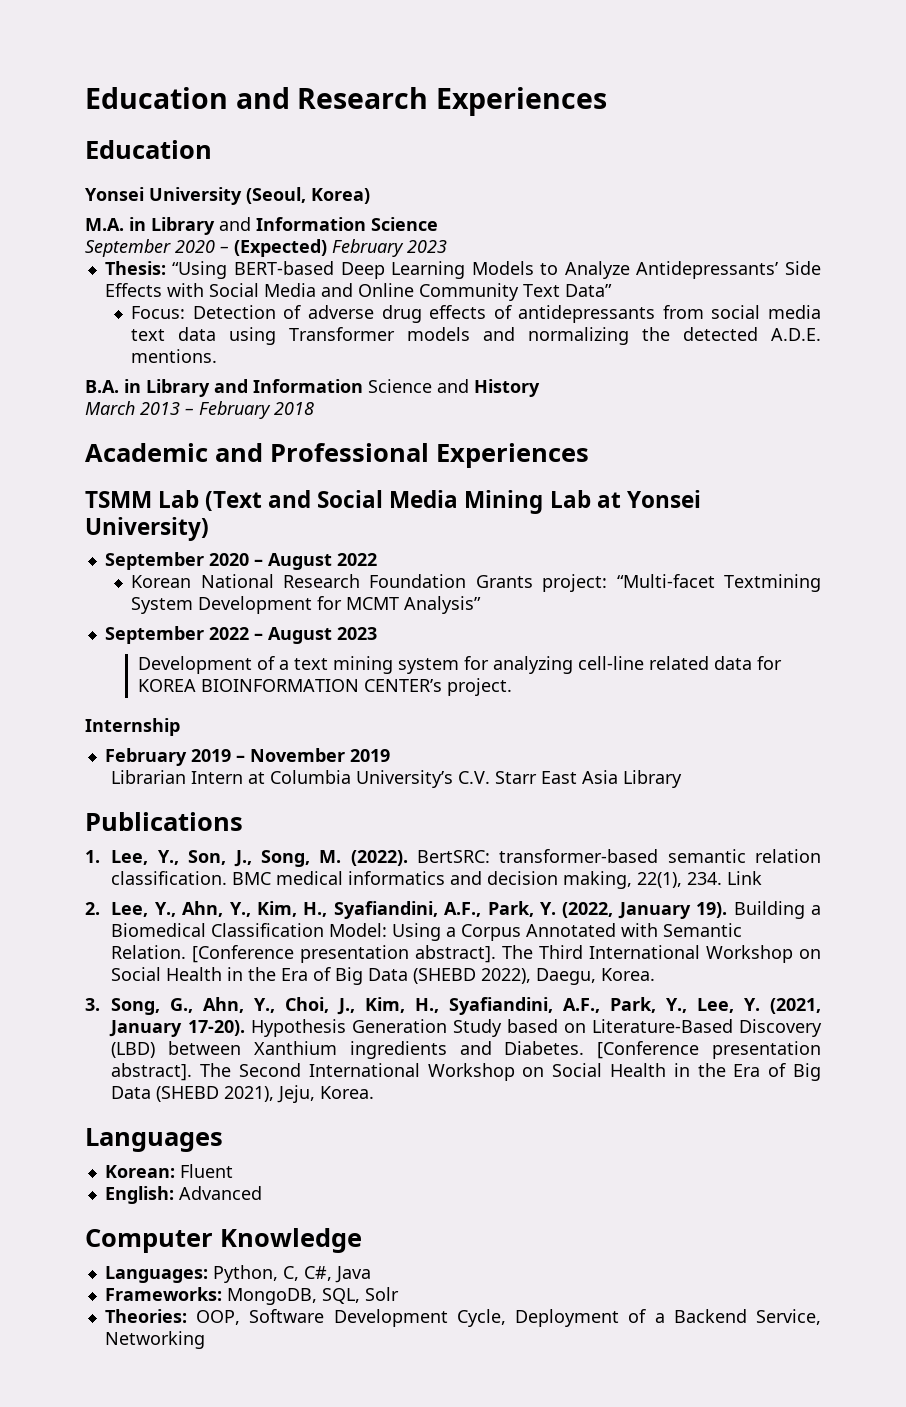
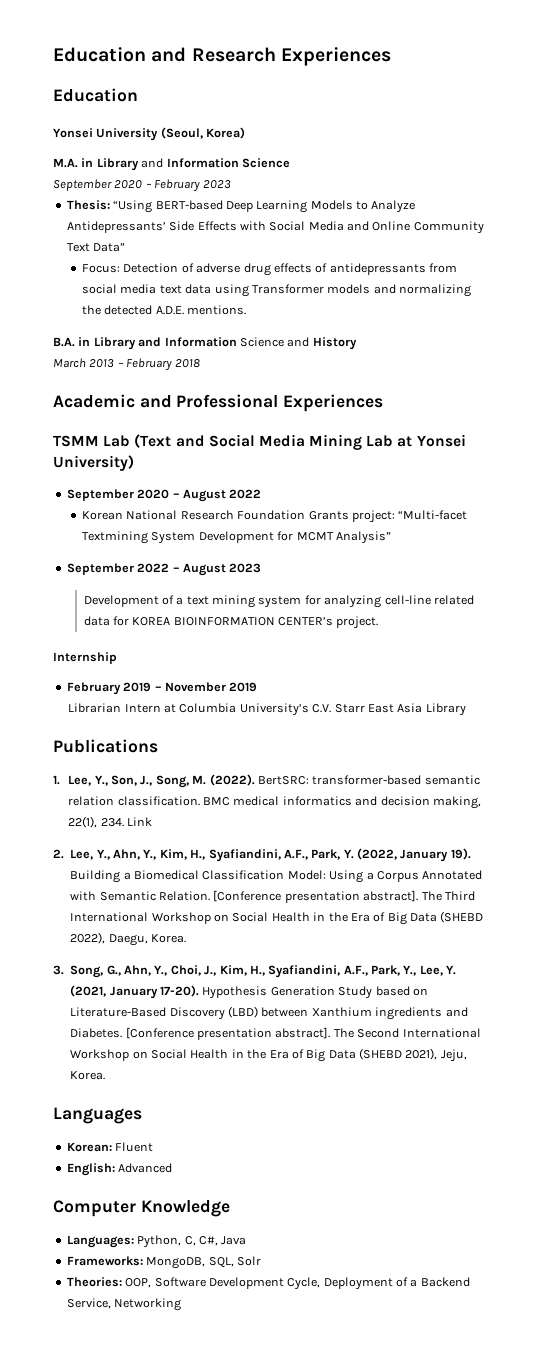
[234,239,327,257] (Expected) -> (152, 185) none

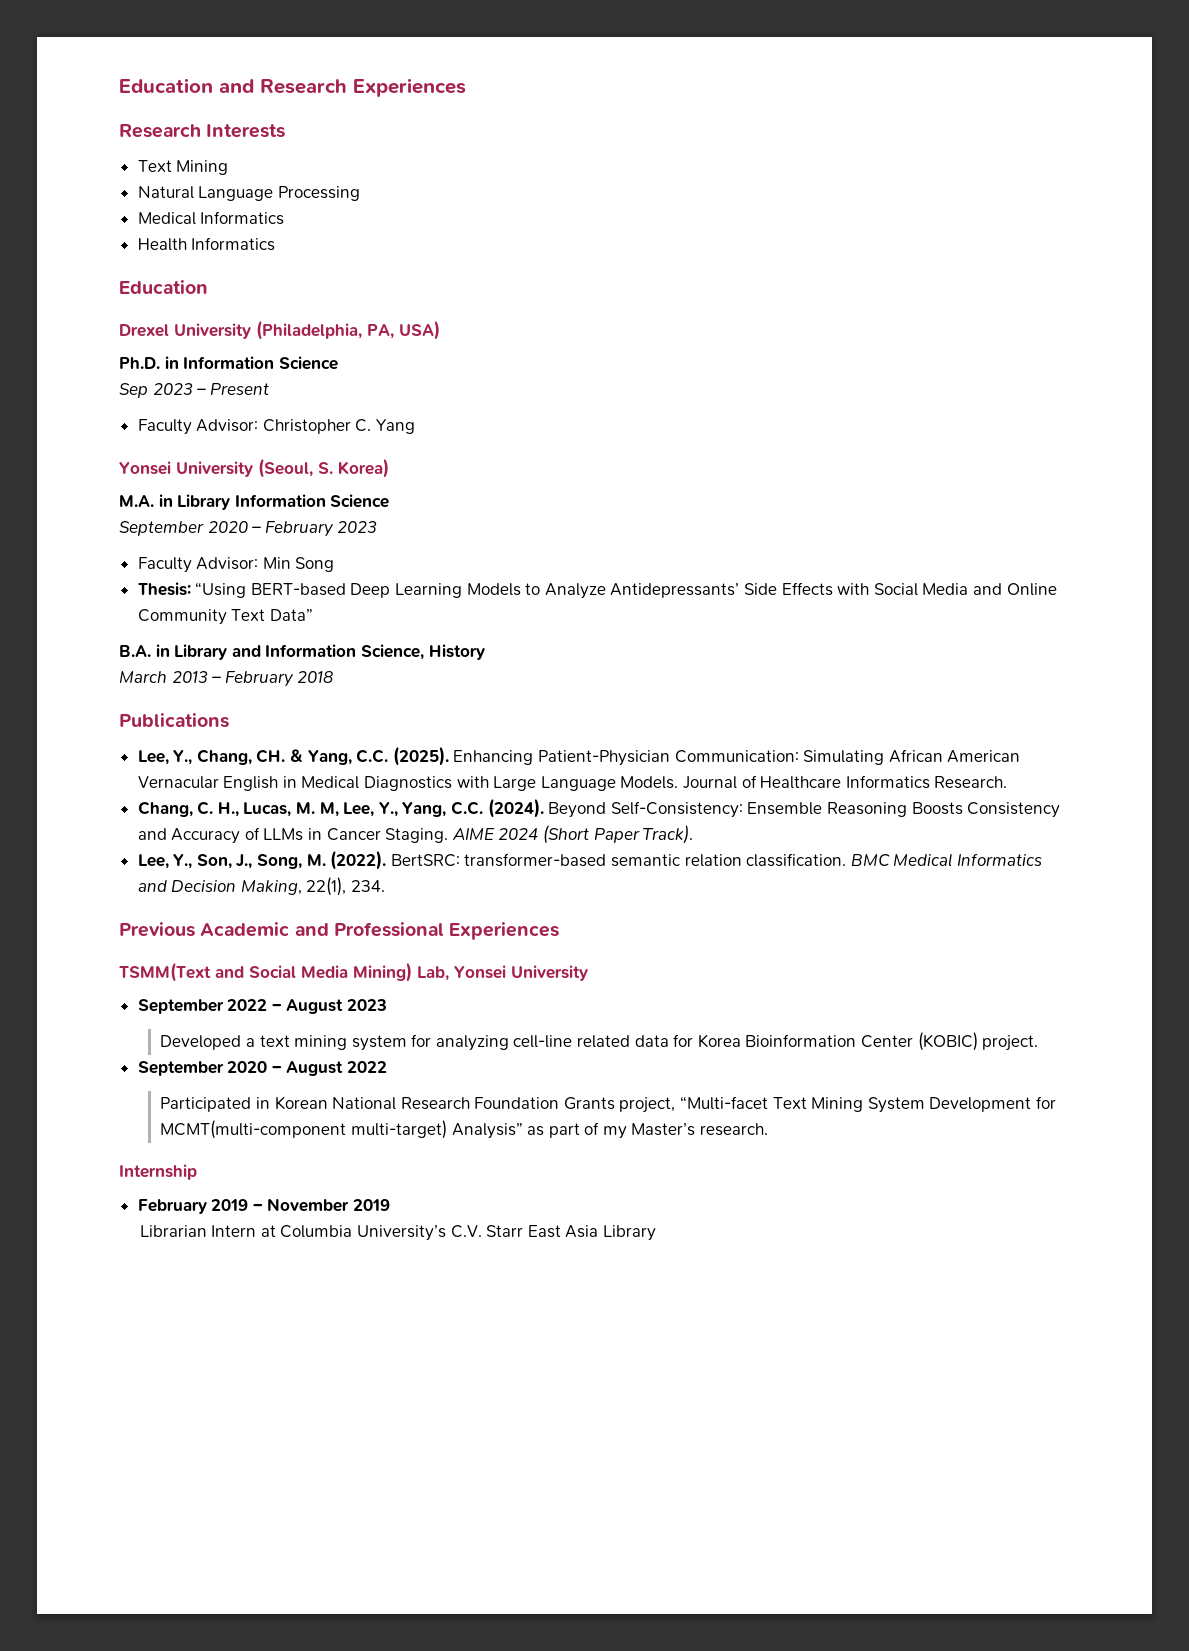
[53,88,138,102] Education -> [119,124,286,138] [137,160,229,175] [137,186,360,201] [137,211,285,225] [137,237,276,251] [119,280,208,294] [119,320,440,340] [119,356,338,370] [119,383,269,398] [137,419,416,435] Research Interests // Text Mining // Natural Language Processing // Medical Informatics // Health Informatics // Education // Drexel University (Philadelphia, PA, USA) // Ph.D. in Information Science // Sep 2023 – Present // Faculty Advisor: Christopher C. Yang
(203, 133) none -> [318,462,333,474] S.
[141,158,164,168] and -> (231, 502) none
(231, 184) none -> [137,557,335,573] // Faculty Advisor: Min Song
[82,263,458,276] [82,284,472,297] [82,305,247,315] // Focus: Detection of adverse drug effects of antidepressants from social media text data using Transformer models and normalizing the detected A.D.E. mentions. -> (313, 615) none
[239,337,310,347] Science and -> [360,644,424,660] Science,
[53,394,384,412] [53,434,466,450] [53,455,134,471] [66,489,262,502] [82,510,468,523] [82,531,391,544] Academic and Professional Experiences // TSMM Lab (Text and Social Media Mining Lab at Yonsei University) // September 2020 – August 2022 // Korean National Research Foundation Grants project: “Multi-facet Textmining System Development for MCMT Analysis” -> [119,713,229,728] [137,746,1021,766] [137,775,1008,791] [137,798,1061,818] [137,825,694,844] [137,850,1042,870] [137,877,386,896] [119,922,560,940] [119,962,588,982] Publications // Lee, Y., Chang, CH. & Yang, C.C. (2025). Enhancing Patient-Physician Communication: Simulating African American Vernacular English in Medical Diagnostics with Large Language Models. Journal of Healthcare Informatics Research. // Chang, C. H., Lucas, M. M, Lee, Y., Yang, C.C. (2024). Beyond Self-Consistency: Ensemble Reasoning Boosts Consistency and Accuracy of LLMs in Cancer Staging. AIME 2024 (Short Paper Track). // Lee, Y., Son, J., Song, M. (2022). BertSRC: transformer-based semantic relation classification. BMC Medical Informatics and Decision Making, 22(1), 234. // Previous Academic and Professional Experiences // TSMM(Text and Social Media Mining) Lab, Yonsei University
[83,595,174,607] Development of -> [160,1035,242,1050] Developed
[132,616,379,629] KOREA BIOINFORMATION CENTER’s project. -> [697,1032,1039,1051] [137,1061,388,1076] [160,1096,1057,1113] [160,1120,769,1139] Korea Bioinformation Center (KOBIC) project. // September 2020 – August 2022 // Participated in Korean National Research Foundation Grants project, “Multi-facet Text Mining System Development for MCMT(multi-component multi-target) Analysis” as part of my Master’s research.
[53,739,158,753] [53,774,480,788] [68,796,481,809] [68,816,153,828] [53,848,471,862] [70,870,483,883] [70,890,475,903] [70,911,484,925] [70,932,186,946] [53,965,457,978] [70,985,428,999] [70,1006,468,1020] [70,1027,481,1040] [70,1048,467,1062] [70,1071,106,1080] [53,1107,142,1124] [66,1142,154,1152] [66,1163,173,1176] [53,1200,230,1217] [66,1235,247,1248] [66,1256,261,1269] [66,1277,470,1290] [66,1298,182,1311] // Publications // 1. Lee, Y., Son, J., Song, M. (2022). BertSRC: transformer-based semantic relation classification. BMC medical informatics and decision making, 22(1), 234. Link // 2. Lee, Y., Ahn, Y., Kim, H., Syafiandini, A.F., Park, Y. (2022, January 19). Building a Biomedical Classification Model: Using a Corpus Annotated with Semantic Relation. [Conference presentation abstract]. The Third International Workshop on Social Health in the Era of Big Data (SHEBD 2022), Daegu, Korea. // 3. Song, G., Ahn, Y., Choi, J., Kim, H., Syafiandini, A.F., Park, Y., Lee, Y. (2021, January 17-20). Hypothesis Generation Study based on Literature-Based Discovery (LBD) between Xanthium ingredients and Diabetes. [Conference presentation abstract]. The Second International Workshop on Social Health in the Era of Big Data (SHEBD 2021), Jeju, Korea. // Languages // Korean: Fluent // English: Advanced // Computer Knowledge // Languages: Python, C, C#, Java // Frameworks: MongoDB, SQL, Solr // Theories: OOP, Software Development Cycle, Deployment of a Backend Service, Networking -> (656, 1233) none

